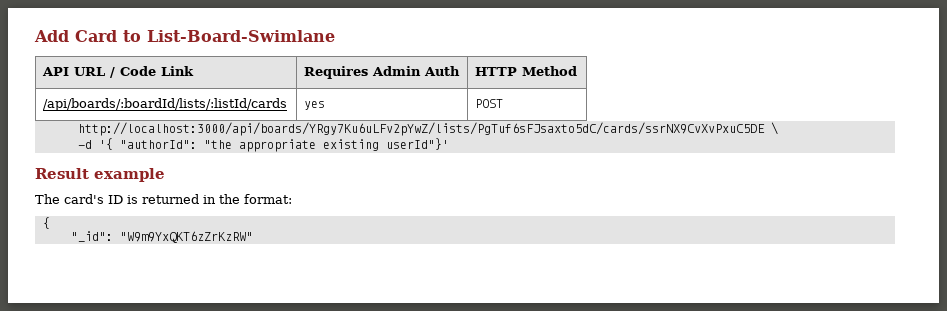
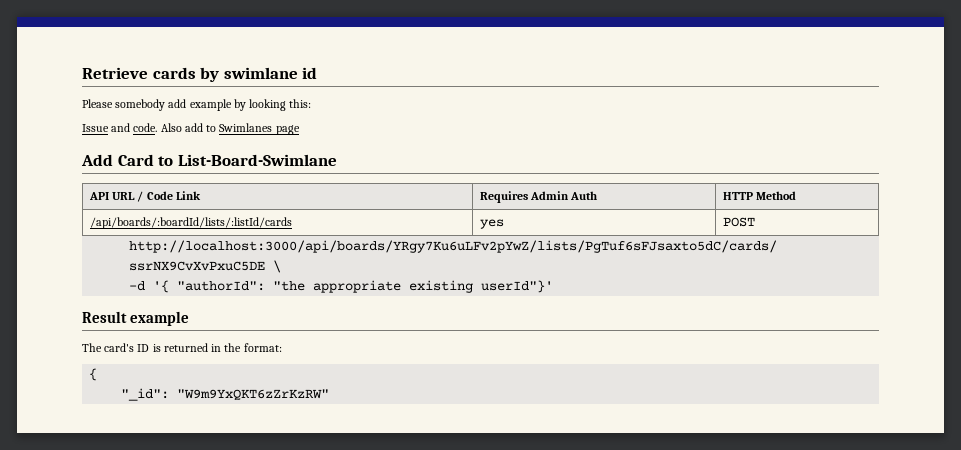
(34, 36) none -> [82,67,318,82] [82,99,312,111] [82,123,300,135] Retrieve cards by swimlane id // Please somebody add example by looking this: // Issue and code. Also add to Swimlanes page //

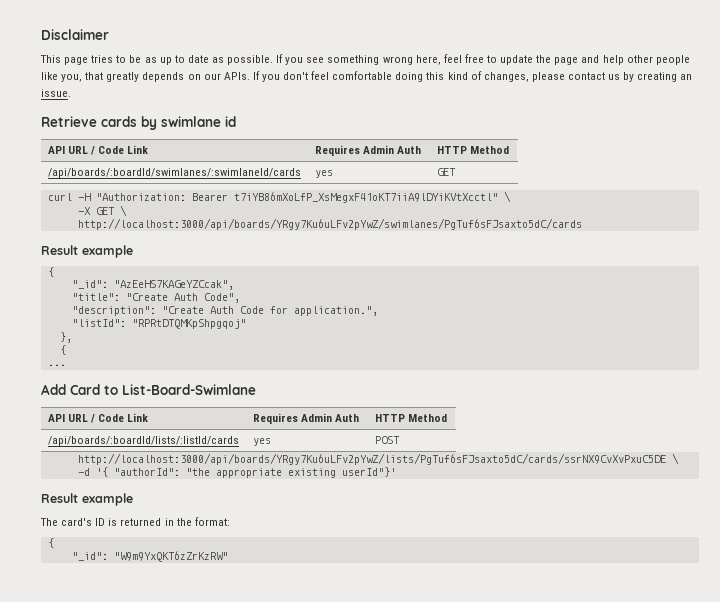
(82, 73) none -> [41,29,109,40] [40,54,690,65] [41,71,693,82] [41,89,71,97] Disclaimer // This page tries to be as up to date as possible. If you see something wrong here, feel free to update the page and help other people like you, that greatly depends on our APIs. If you don't feel comfortable doing this kind of changes, please contact us by creating an issue. //
[82,99,312,111] [82,123,300,135] // Please somebody add example by looking this: // Issue and code. Also add to Swimlanes page -> [47,145,148,155] [314,145,421,156] [436,146,509,154] [47,168,301,178] [314,170,333,178] [436,168,456,176] [47,191,511,203] [77,205,127,216] [77,218,582,230] [41,245,133,258] [47,267,54,277] [71,280,234,290] [71,293,240,303] [71,306,378,316] [71,319,246,329] [59,332,72,343] [59,345,66,355] [47,364,66,366] // API URL / Code Link | Requires Admin Auth | HTTP Method // /api/boards/:boardId/swimlanes/:swimlaneId/cards | yes | GET // curl -H "Authorization: Bearer t7iYB86mXoLfP_XsMegxF41oKT7iiA9lDYiKVtXcctl" \ // -X GET \ // http://localhost:3000/api/boards/YRgy7Ku6uLFv2pYwZ/swimlanes/PgTuf6sFJsaxto5dC/cards // Result example // { // "_id": "AzEeHS7KAGeYZCcak", // "title": "Create Auth Code", // "description": "Create Auth Code for application.", // "listId": "RPRtDTQMKpShpgqoj" // }, // { // ...

